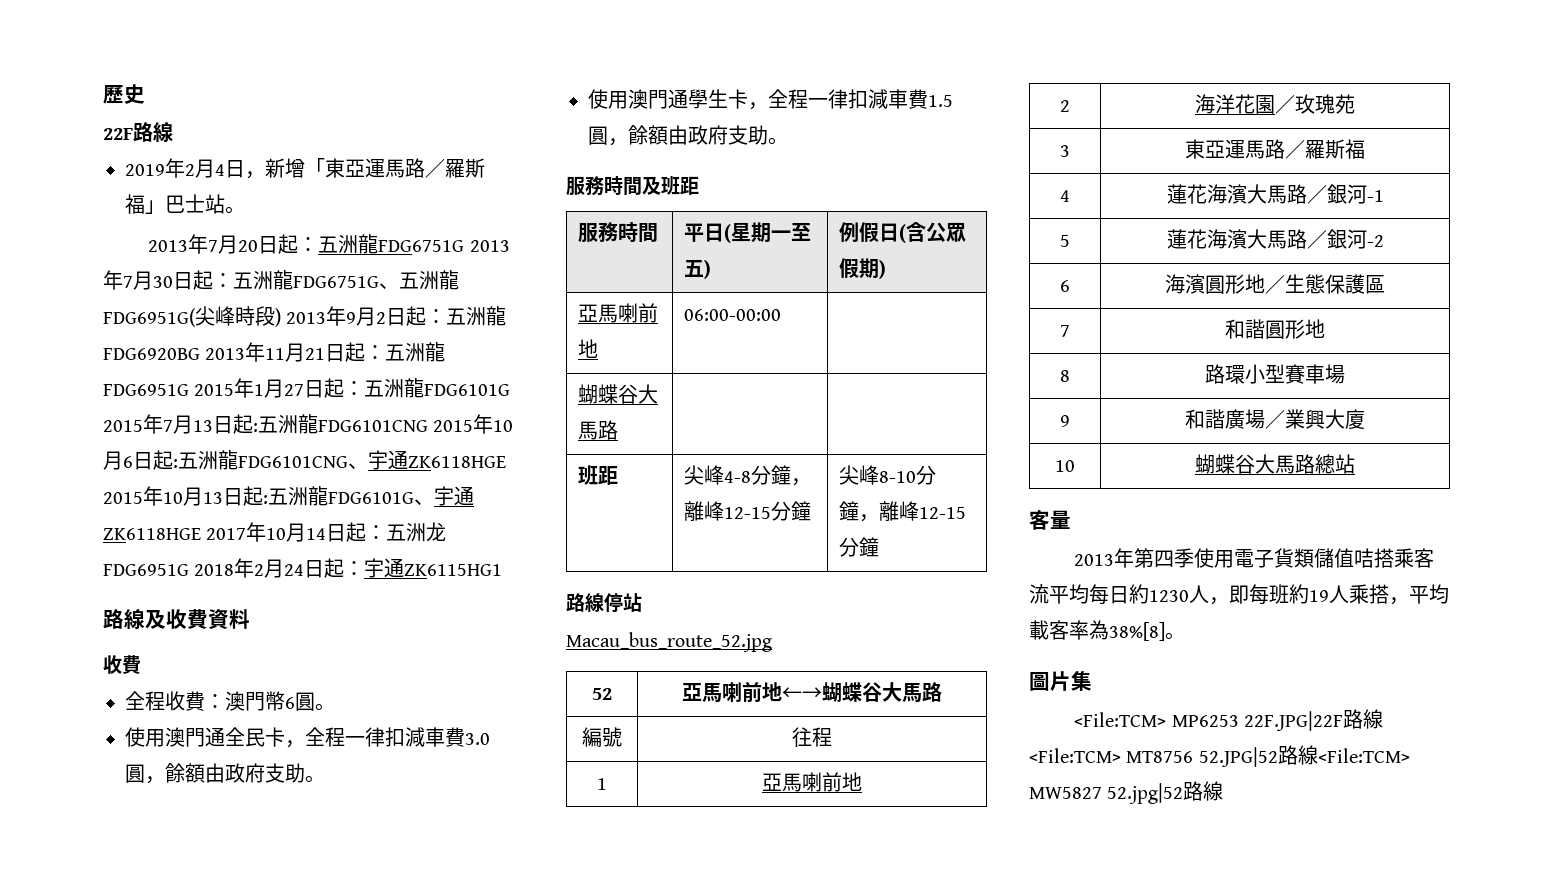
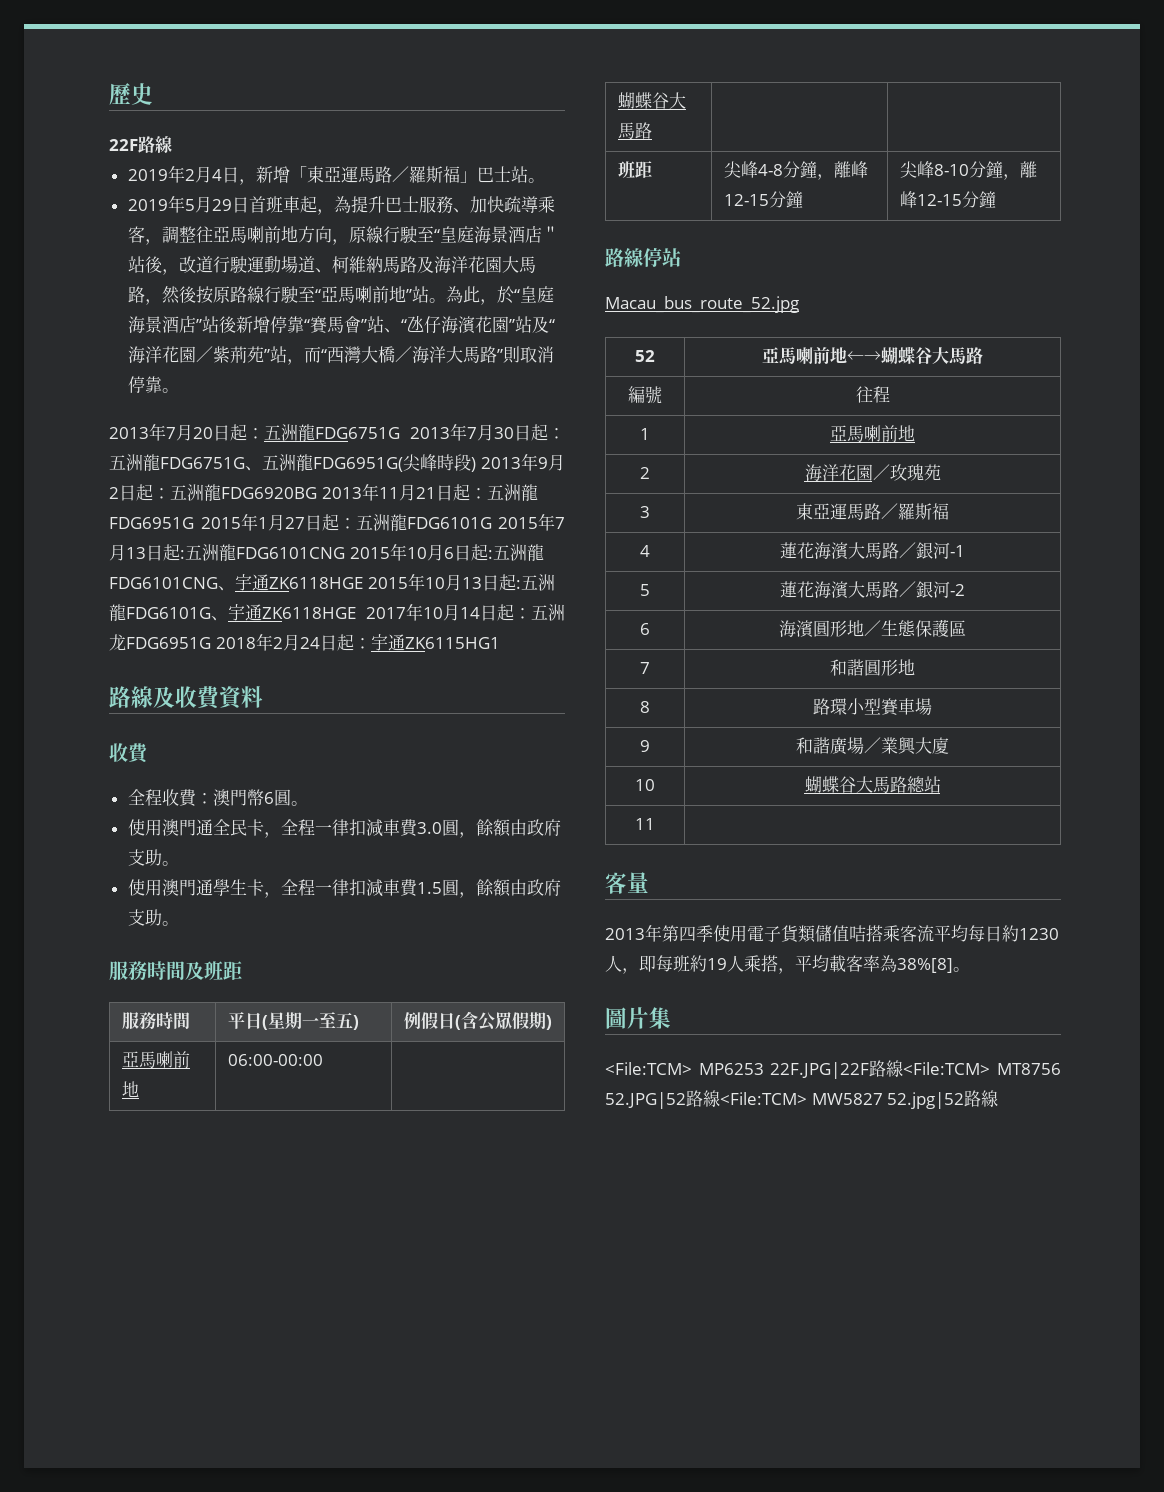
(245, 210) none -> [127,195,555,215] [127,226,559,245] [127,256,536,275] [127,286,554,305] [127,315,555,334] [127,346,554,365] [127,376,179,393] // 2019年5月29日首班車起，為提升巴士服務、加快疏導乘客，調整往亞馬喇前地方向，原線行駛至“皇庭海景酒店＂站後，改道行駛運動場道、柯維納馬路及海洋花園大馬路，然後按原路線行駛至“亞馬喇前地”站。為此，於“皇庭海景酒店”站後新增停靠“賽馬會”站、“氹仔海濱花園”站及“海洋花園／紫荊苑”站，而“西灣大橋／海洋大馬路”則取消停靠。
(1355, 464) none -> [635,818,655,830] // 11 |

